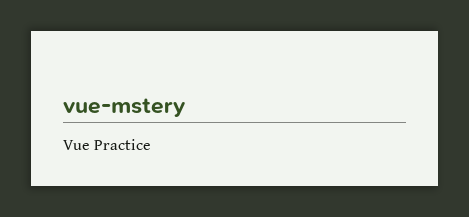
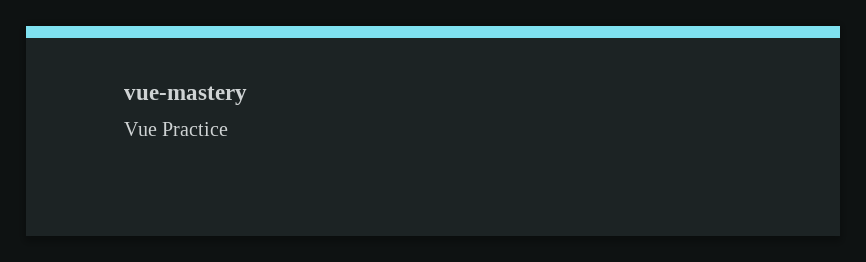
[63,98,186,117] vue-mstery -> [124,86,247,105] vue-mastery

